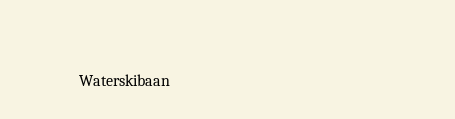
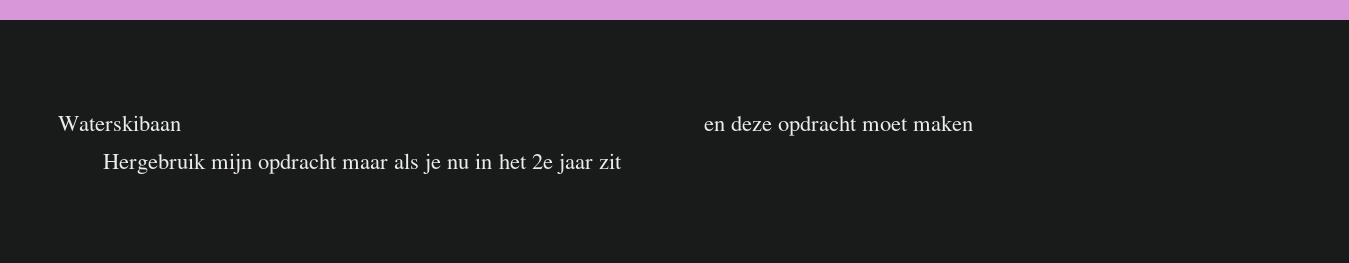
(170, 80) none -> [102,153,622,174] [704,115,974,136] // Hergebruik mijn opdracht maar als je nu in het 2e jaar zit en deze opdracht moet maken

